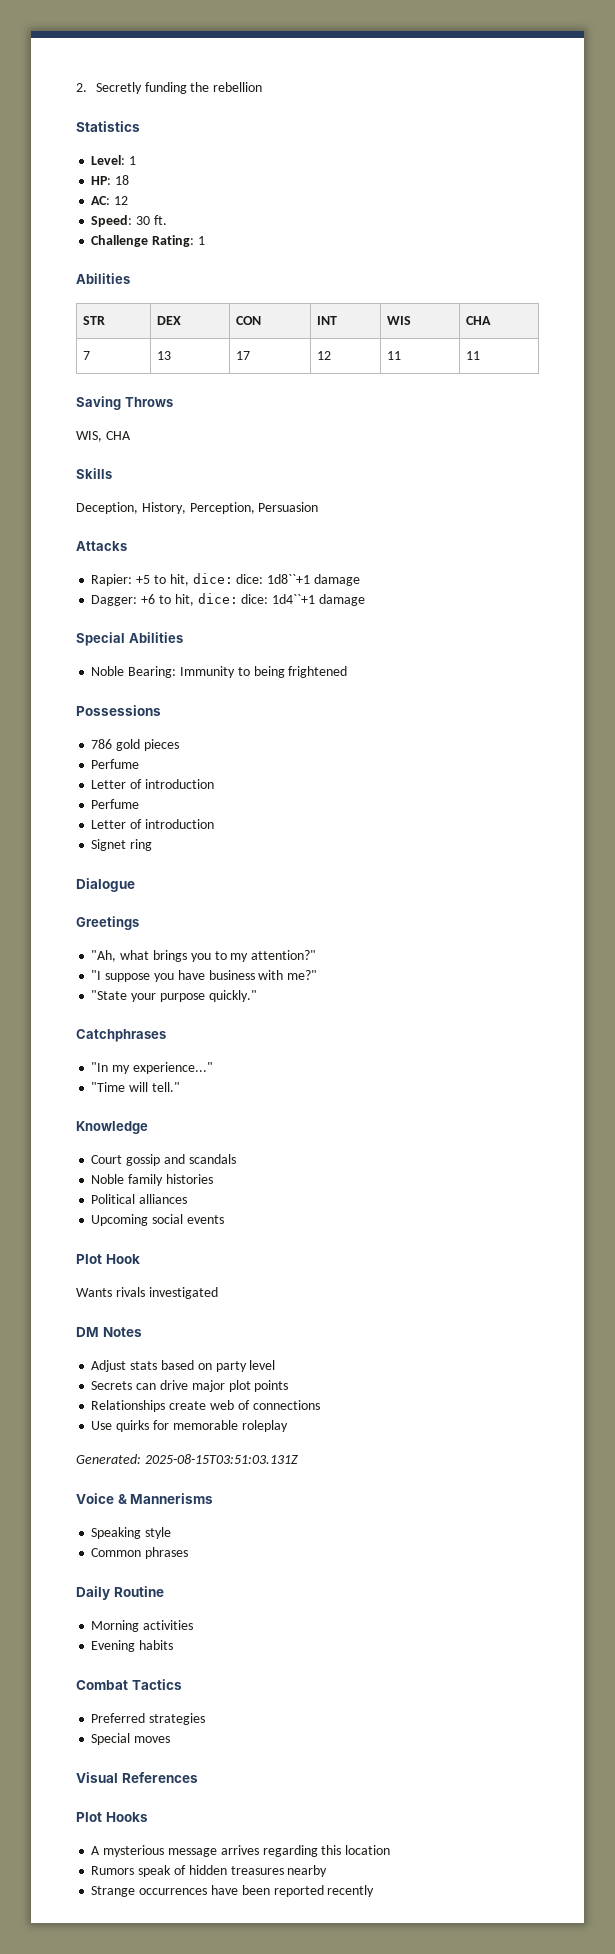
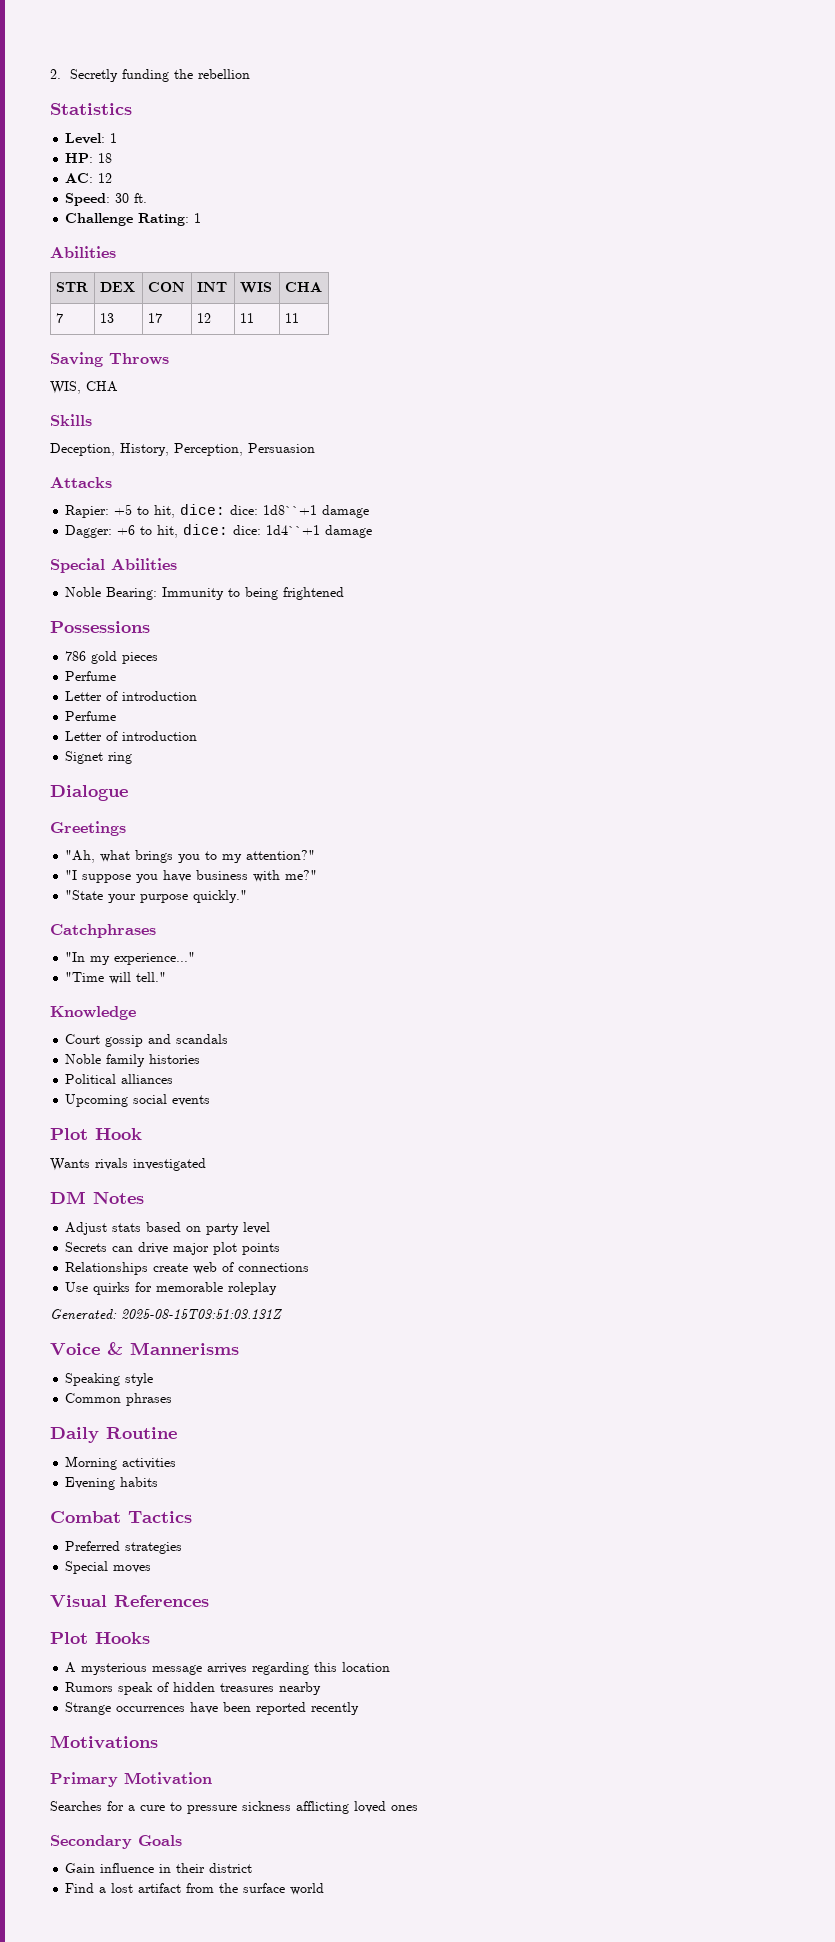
(375, 1891) none -> [50,1735,158,1749] [50,1772,212,1787] [50,1801,418,1814] [50,1835,182,1849] [65,1863,253,1873] [65,1883,325,1895] // Motivations // Primary Motivation // Searches for a cure to pressure sickness afflicting loved ones // Secondary Goals // Gain influence in their district // Find a lost artifact from the surface world

